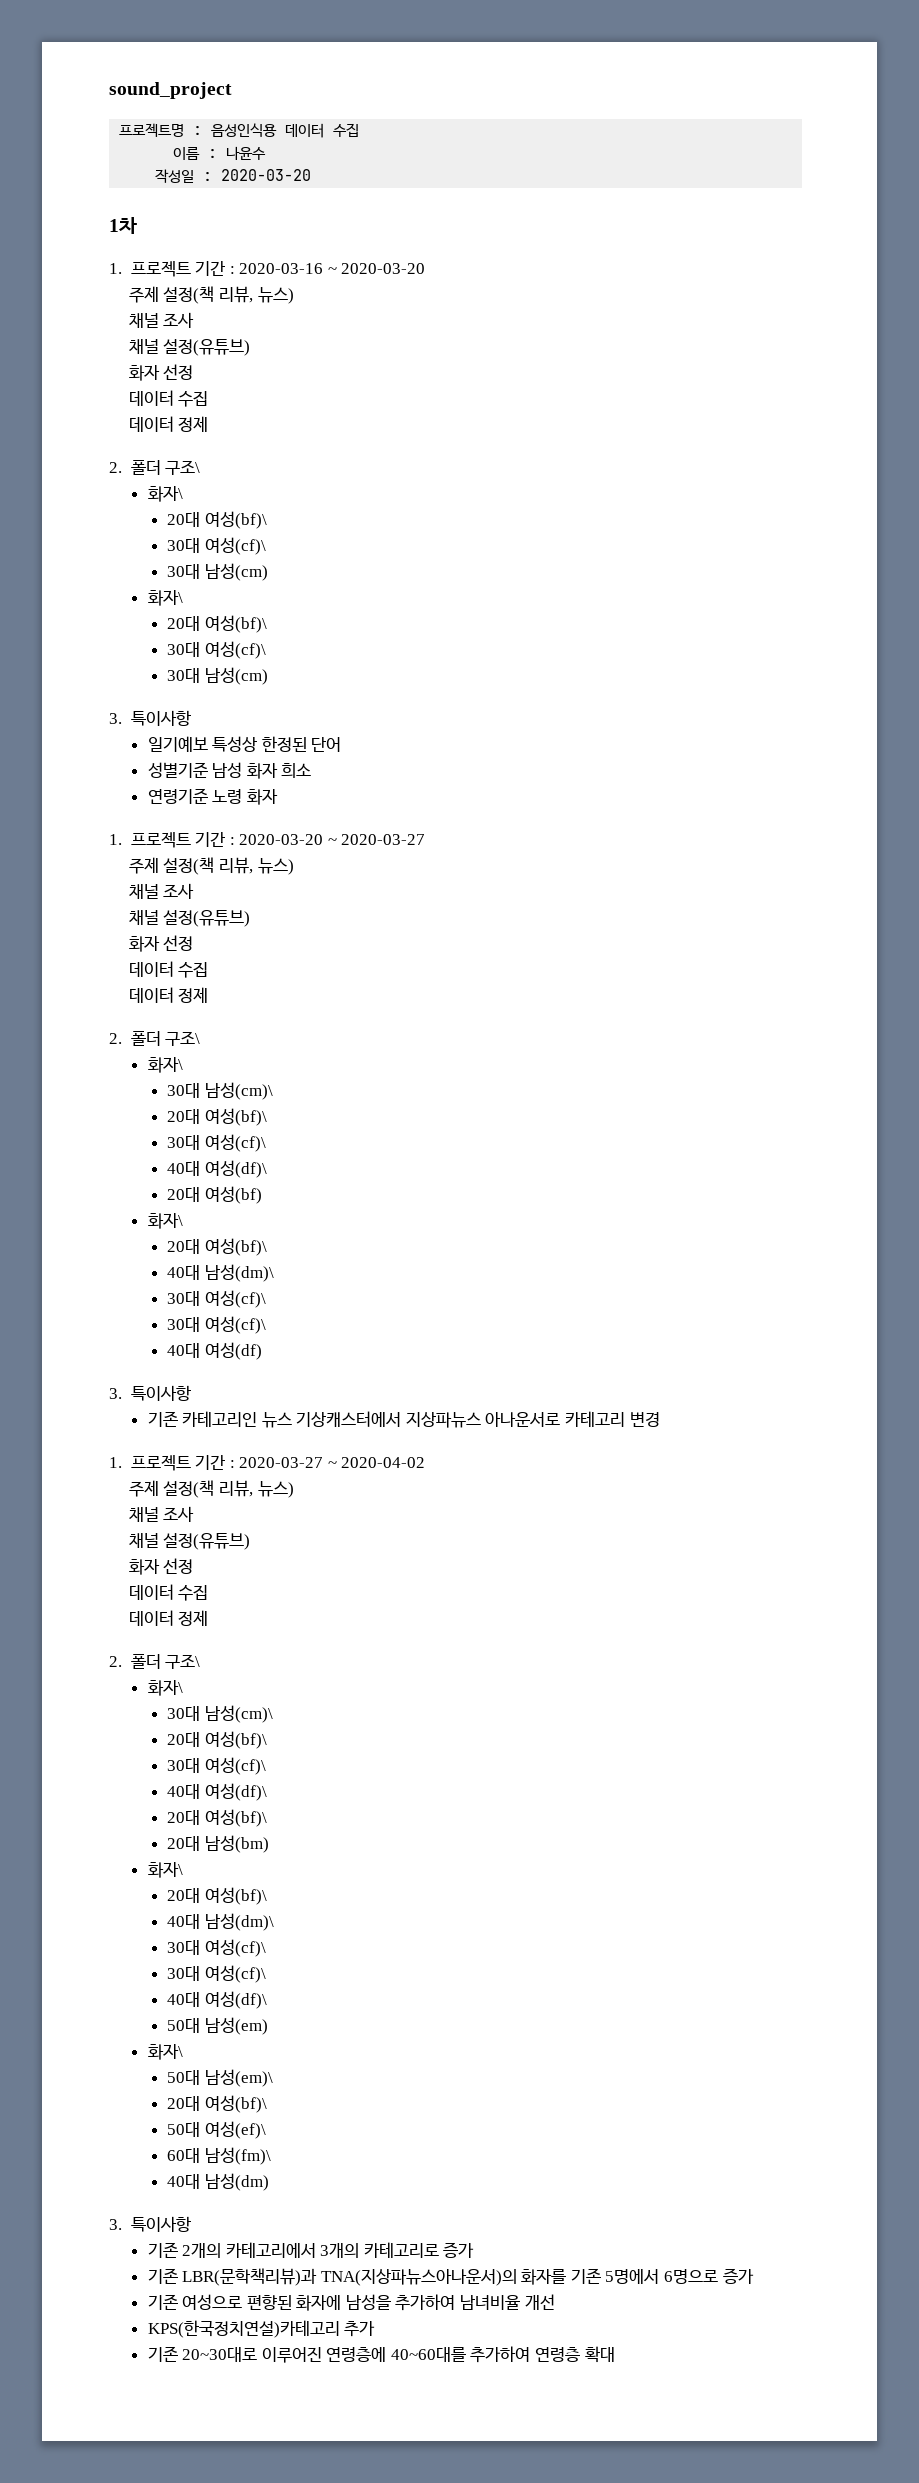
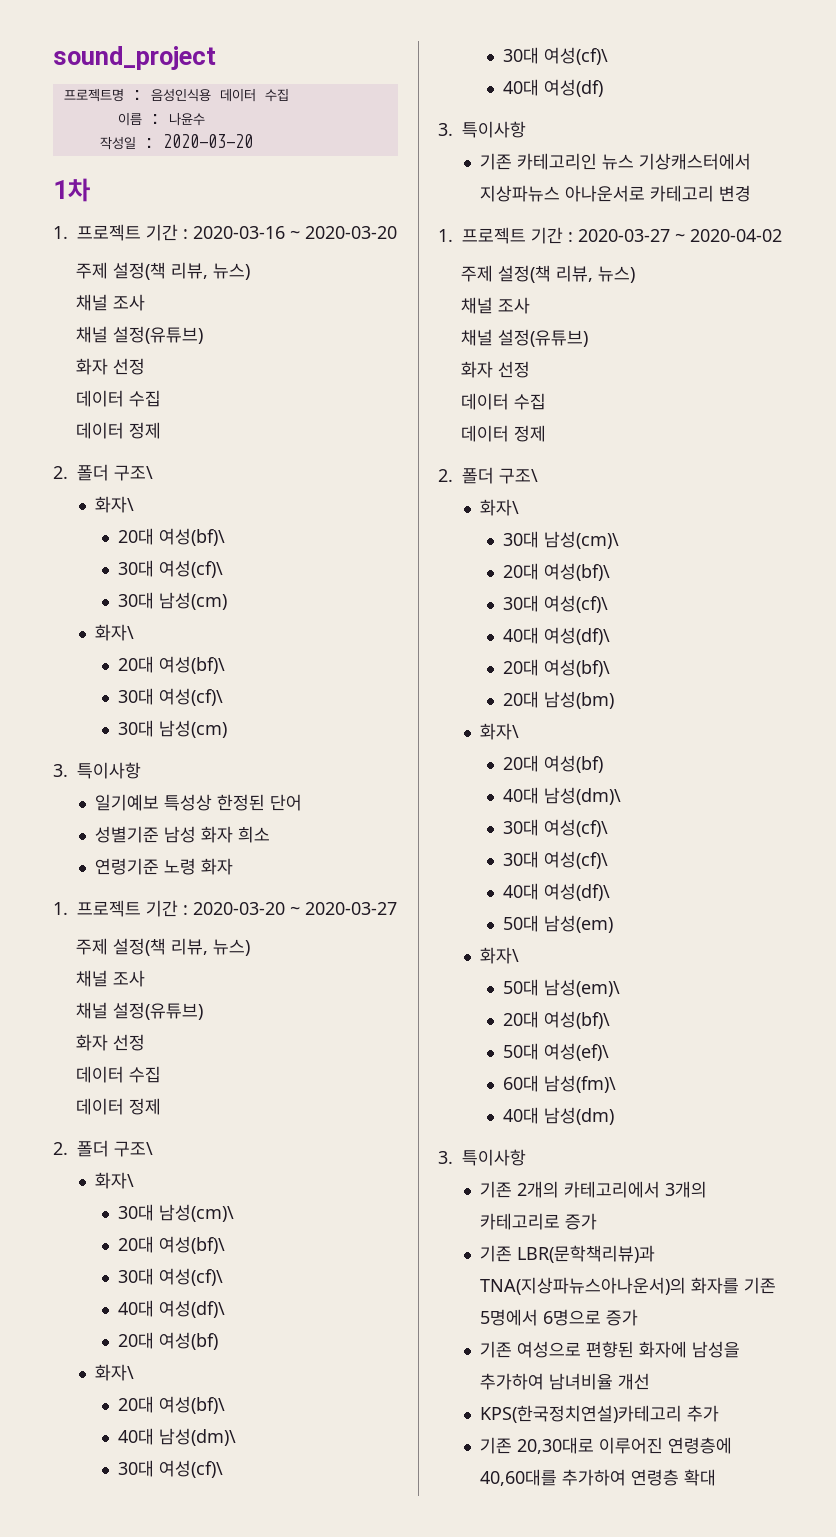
[204,1887,267,1905] 여성(bf)\ -> [543,755,603,773] 여성(bf)
[182,2347,258,2362] 20~30대로 -> [517,1437,595,1454] 20,30대로
[390,2347,466,2362] 40~60대를 -> [480,1469,558,1486] 40,60대를

